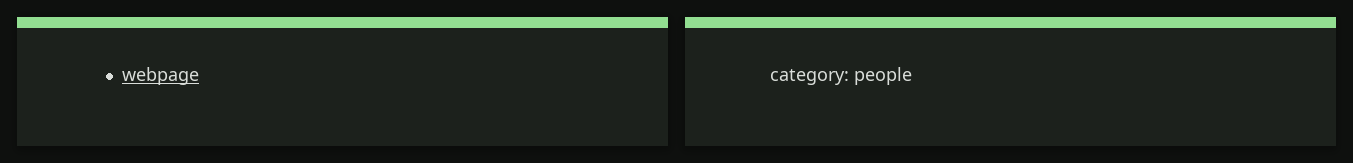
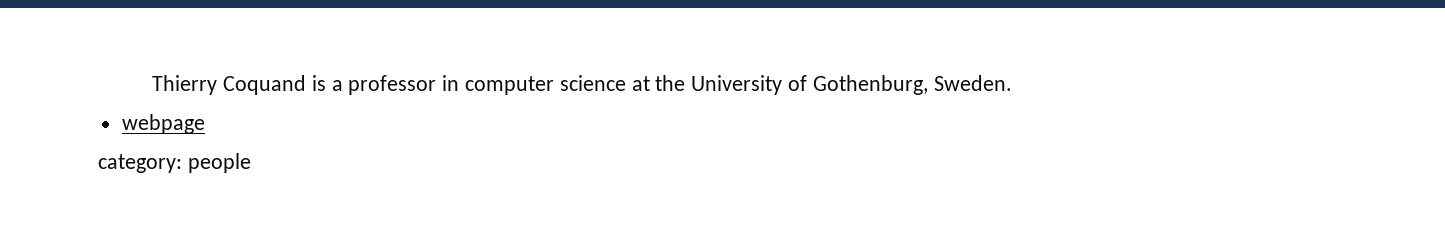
(121, 76) none -> [152,75,1012,95] Thierry Coquand is a professor in computer science at the University of Gothenburg, Sweden. //

